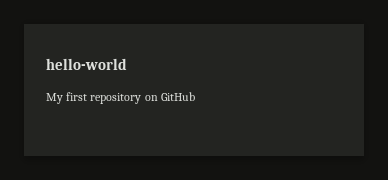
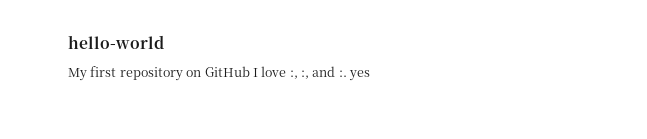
(195, 96) none -> [252,66,371,81] I love :, :, and :. yes

